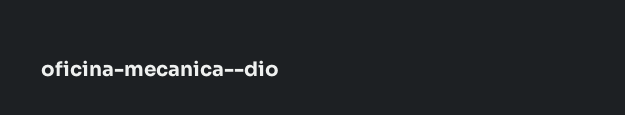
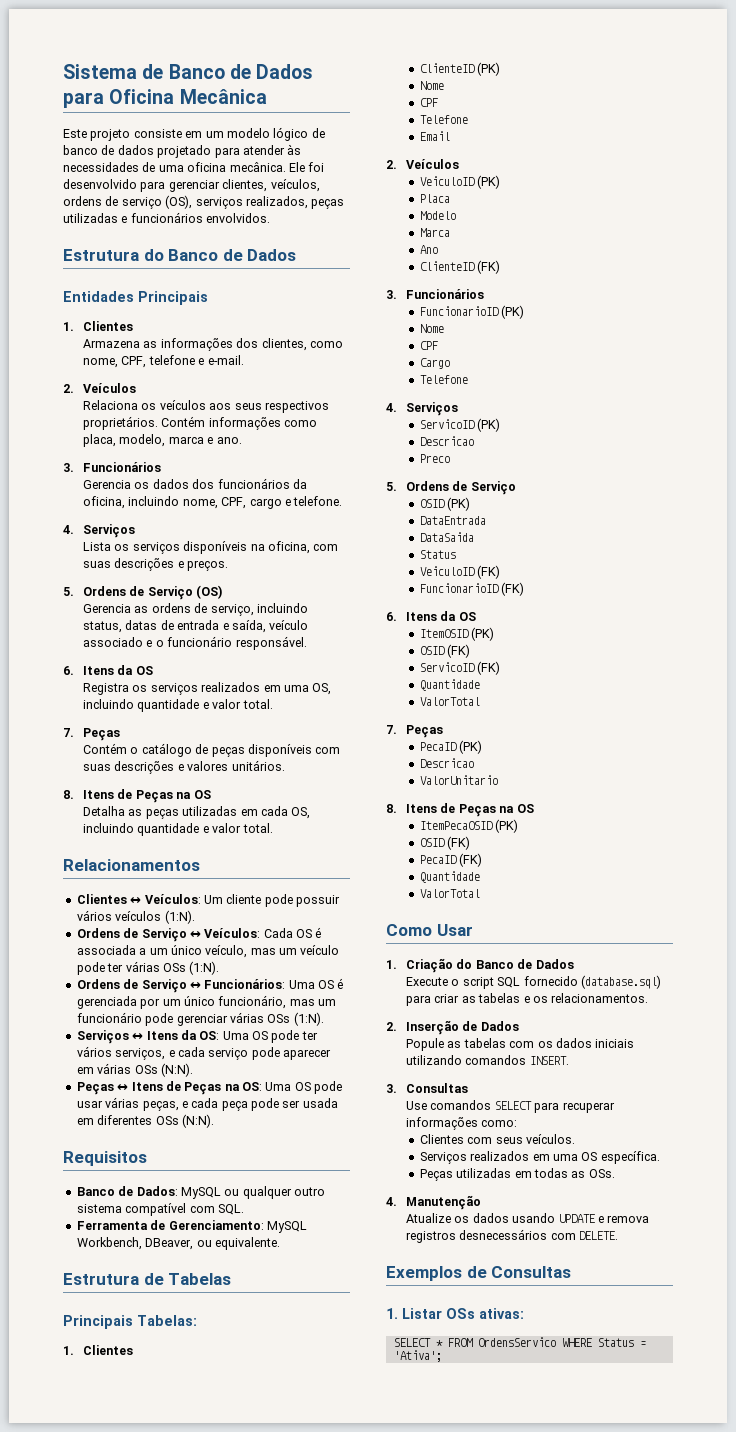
[41,60,279,77] oficina-mecanica--dio -> [63,64,314,79] [63,89,267,108] [63,127,325,141] [63,144,302,158] [63,162,325,172] [63,179,320,192] [63,195,345,209] [63,212,271,223] [63,249,297,261] [63,291,208,305] [63,321,134,331] [83,338,343,351] [83,355,244,368] [63,383,137,393] [83,400,329,413] [83,416,318,430] [83,434,242,447] [63,462,162,472] [83,478,307,489] [83,496,343,509] [63,524,136,538] [83,541,339,554] [83,558,229,571] [63,585,223,600] [83,603,308,616] [83,620,309,633] [83,636,307,650] [63,665,153,675] [83,682,332,695] [83,699,273,712] [63,728,121,741] [83,743,341,757] [83,760,285,774] [63,789,211,803] [83,806,311,819] [83,823,273,836] [63,859,200,871] [76,894,340,907] [76,910,195,924] [76,927,322,942] [76,945,340,958] [76,961,220,975] [76,978,344,993] [76,995,336,1009] [76,1012,324,1026] [76,1030,318,1044] [76,1046,331,1060] [76,1063,193,1077] [76,1081,343,1095] [76,1097,338,1111] [76,1114,214,1128] [63,1151,147,1166] [76,1186,325,1199] [76,1203,244,1216] [76,1220,307,1233] [76,1237,280,1250] [63,1273,232,1285] [63,1315,197,1329] [63,1345,134,1355] [419,62,501,76] [419,81,444,90] [419,98,438,107] [419,115,468,124] [419,131,450,141] [386,159,460,169] [419,175,501,189] [419,194,450,203] [419,211,456,220] [419,228,450,237] [419,245,438,254] [419,260,501,274] [386,289,485,299] [419,305,525,319] [419,324,444,333] [419,341,438,350] [419,358,450,369] [419,375,468,384] [386,402,459,416] [419,418,501,432] [419,436,474,446] [419,454,450,463] [386,481,516,495] [419,497,471,511] [419,516,486,525] [419,532,474,542] [419,550,456,559] [419,565,501,579] [419,582,525,596] [386,611,476,621] [419,627,495,641] [419,644,471,658] [419,661,501,675] [419,679,480,691] [419,697,480,706] [386,725,444,738] [419,740,483,754] [419,758,474,768] [419,775,498,785] [386,803,534,817] [419,819,519,833] [419,836,471,850] [419,853,483,867] [419,871,480,883] [419,889,480,898] [386,924,473,936] [386,958,574,973] [406,975,661,989] [406,993,649,1006] [386,1020,519,1035] [406,1038,635,1051] [406,1055,569,1065] [386,1083,469,1093] [406,1100,615,1113] [406,1117,518,1130] [419,1134,575,1144] [419,1151,660,1164] [419,1168,615,1181] [386,1195,482,1210] [406,1213,650,1223] [406,1229,619,1243] [386,1266,572,1281] [386,1308,524,1319] [393,1337,646,1347] [393,1350,442,1362] Sistema de Banco de Dados para Oficina Mecânica // Este projeto consiste em um modelo lógico de banco de dados projetado para atender às necessidades de uma oficina mecânica. Ele foi desenvolvido para gerenciar clientes, veículos, ordens de serviço (OS), serviços realizados, peças utilizadas e funcionários envolvidos. // Estrutura do Banco de Dados // Entidades Principais // 1. Clientes // Armazena as informações dos clientes, como nome, CPF, telefone e e-mail. // 2. Veículos // Relaciona os veículos aos seus respectivos proprietários. Contém informações como placa, modelo, marca e ano. // 3. Funcionários // Gerencia os dados dos funcionários da oficina, incluindo nome, CPF, cargo e telefone. // 4. Serviços // Lista os serviços disponíveis na oficina, com suas descrições e preços. // 5. Ordens de Serviço (OS) // Gerencia as ordens de serviço, incluindo status, datas de entrada e saída, veículo associado e o funcionário responsável. // 6. Itens da OS // Registra os serviços realizados em uma OS, incluindo quantidade e valor total. // 7. Peças // Contém o catálogo de peças disponíveis com suas descrições e valores unitários. // 8. Itens de Peças na OS // Detalha as peças utilizadas em cada OS, incluindo quantidade e valor total. // Relacionamentos // Clientes ↔ Veículos: Um cliente pode possuir vários veículos (1:N). // Ordens de Serviço ↔ Veículos: Cada OS é associada a um único veículo, mas um veículo pode ter várias OSs (1:N). // Ordens de Serviço ↔ Funcionários: Uma OS é gerenciada por um único funcionário, mas um funcionário pode gerenciar várias OSs (1:N). // Serviços ↔ Itens da OS: Uma OS pode ter vários serviços, e cada serviço pode aparecer em várias OSs (N:N). // Peças ↔ Itens de Peças na OS: Uma OS pode usar várias peças, e cada peça pode ser usada em diferentes OSs (N:N). // Requisitos // Banco de Dados: MySQL ou qualquer outro sistema compatível com SQL. // Ferramenta de Gerenciamento: MySQL Workbench, DBeaver, ou equivalente. // Estrutura de Tabelas // Principais Tabelas: // 1. Clientes // ClienteID (PK) // Nome // CPF // Telefone // Email // 2. Veículos // VeiculoID (PK) // Placa // Modelo // Marca // Ano // ClienteID (FK) // 3. Funcionários // FuncionarioID (PK) // Nome // CPF // Cargo // Telefone // 4. Serviços // ServicoID (PK) // Descricao // Preco // 5. Ordens de Serviço // OSID (PK) // DataEntrada // DataSaida // Status // VeiculoID (FK) // FuncionarioID (FK) // 6. Itens da OS // ItemOSID (PK) // OSID (FK) // ServicoID (FK) // Quantidade // ValorTotal // 7. Peças // PecaID (PK) // Descricao // ValorUnitario // 8. Itens de Peças na OS // ItemPecaOSID (PK) // OSID (FK) // PecaID (FK) // Quantidade // ValorTotal // Como Usar // 1. Criação do Banco de Dados // Execute o script SQL fornecido (database.sql) para criar as tabelas e os relacionamentos. // 2. Inserção de Dados // Popule as tabelas com os dados iniciais utilizando comandos INSERT. // 3. Consultas // Use comandos SELECT para recuperar informações como: // Clientes com seus veículos. // Serviços realizados em uma OS específica. // Peças utilizadas em todas as OSs. // 4. Manutenção // Atualize os dados usando UPDATE e remova registros desnecessários com DELETE. // Exemplos de Consultas // 1. Listar OSs ativas: // SELECT * FROM OrdensServico WHERE Status = 'Ativa';

